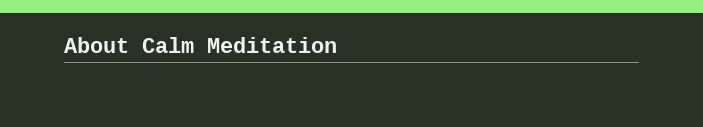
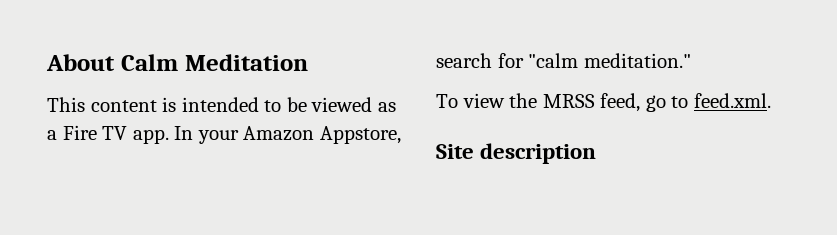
(337, 45) none -> [47,97,396,112] [47,125,401,144] [436,53,691,68] [436,93,771,112] [436,143,597,164] // This content is intended to be viewed as a Fire TV app. In your Amazon Appstore, search for "calm meditation." // To view the MRSS feed, go to feed.xml. // Site description

